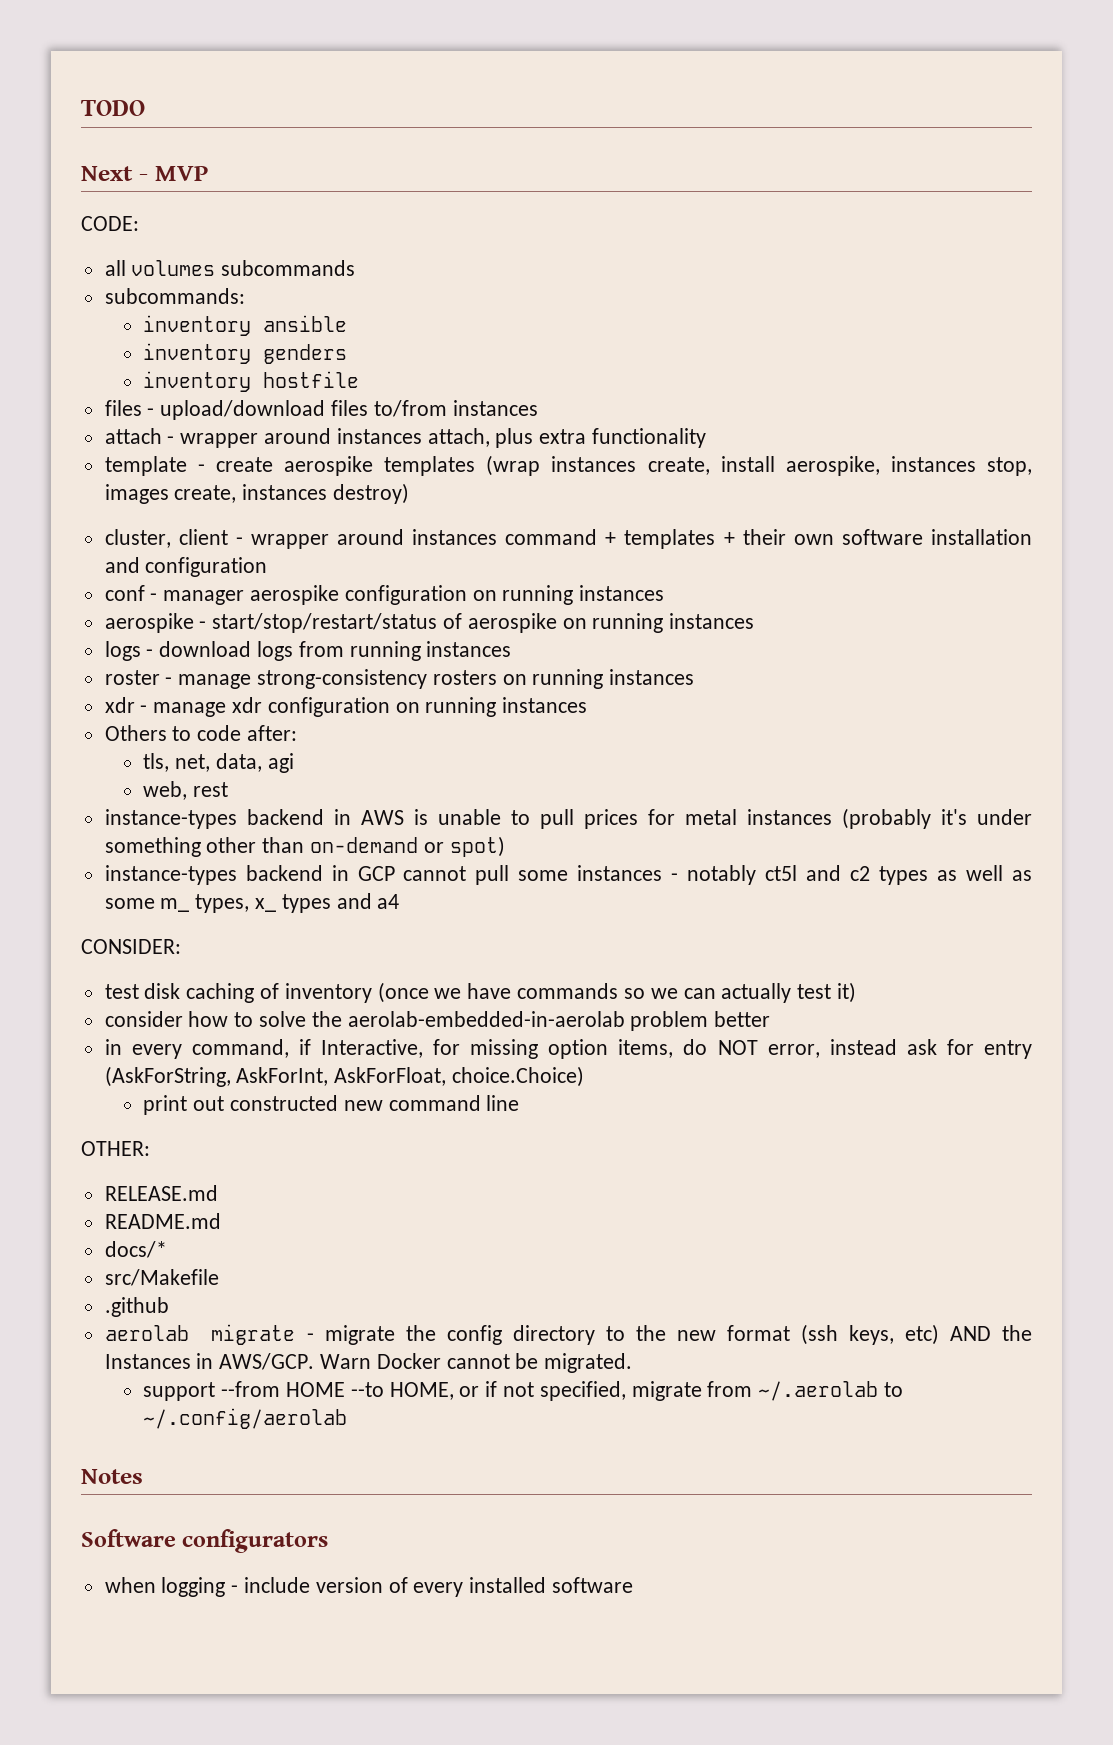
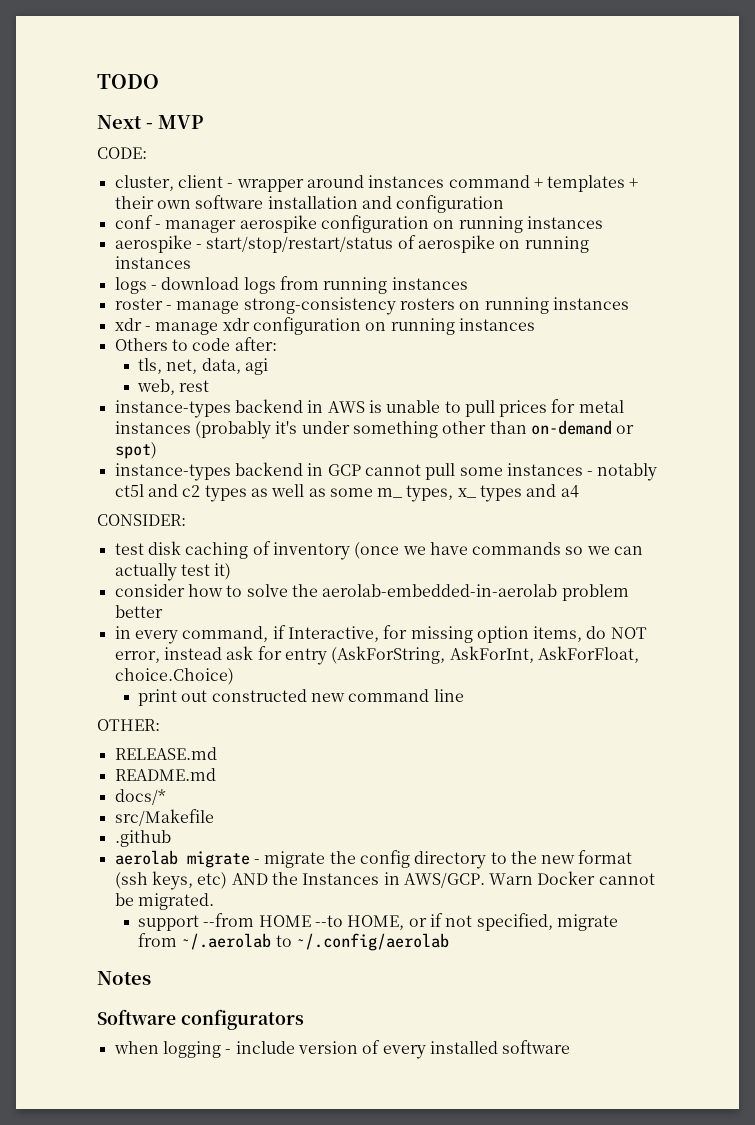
[104,260,356,276] [104,288,245,304] [143,315,348,336] [143,343,348,364] [143,371,360,392] [104,400,538,420] [104,428,707,448] [104,455,1032,476] [104,483,410,504] // all volumes subcommands // subcommands: // inventory ansible // inventory genders // inventory hostfile // files - upload/download files to/from instances // attach - wrapper around instances attach, plus extra functionality // template - create aerospike templates (wrap instances create, install aerospike, instances stop, images create, instances destroy) -> (147, 153) none

